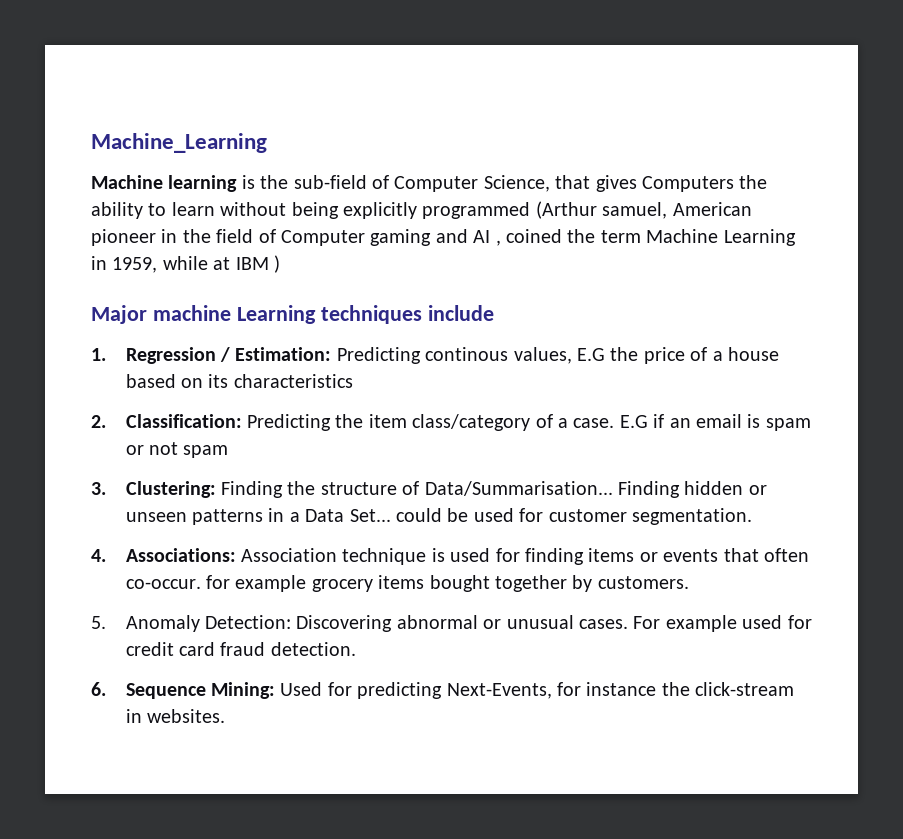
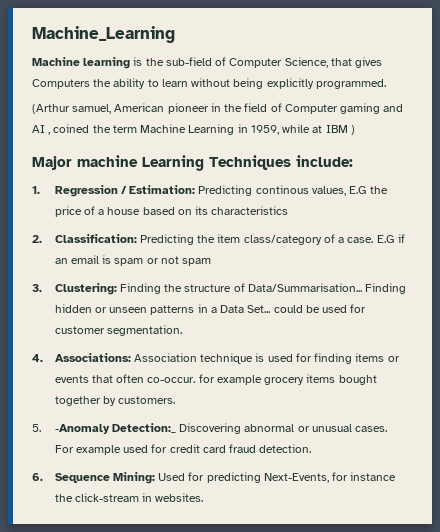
[422,202,531,219] programmed -> [315,79,386,89] programmed. //
[320,305,494,324] techniques include -> [209,155,353,170] Techniques include:
[125,615,291,632] Anomaly Detection: -> [54,423,176,434] -Anomaly Detection:_

